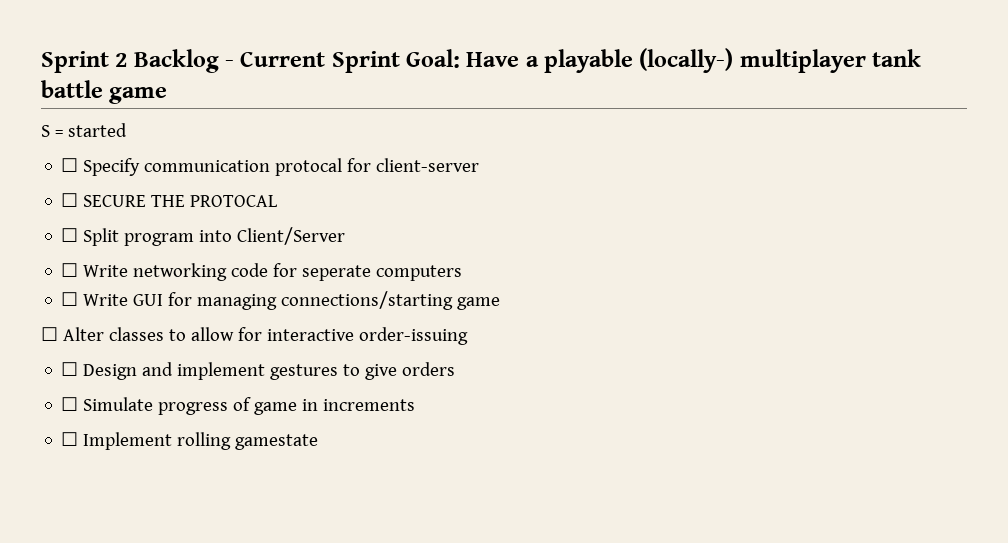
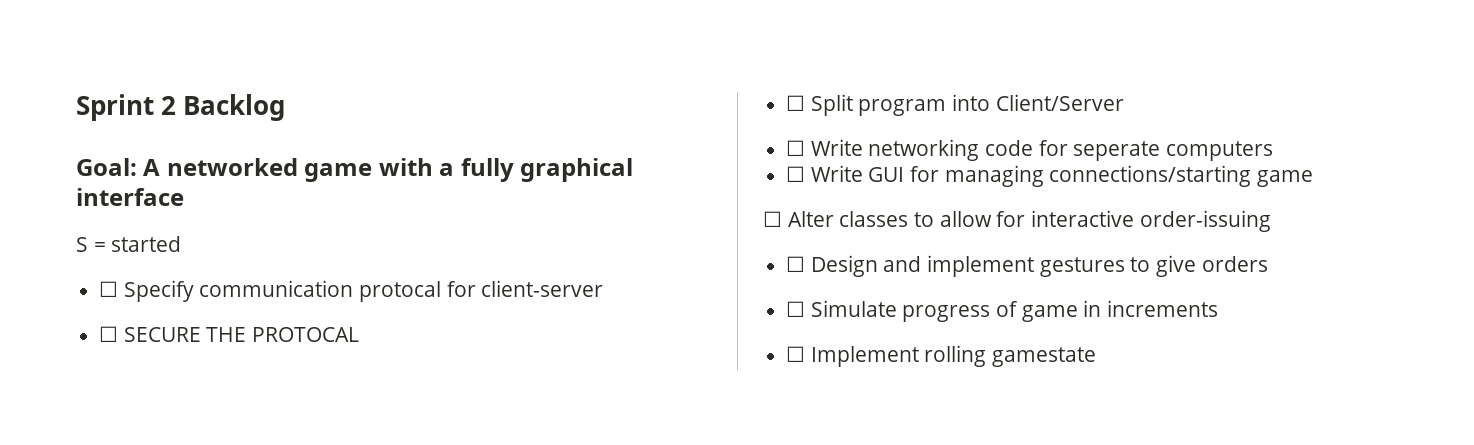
[225,48,922,73] [41,80,168,104] - Current Sprint Goal: Have a playable (locally-) multiplayer tank battle game -> [76,158,634,182] [76,188,184,206] // Goal: A networked game with a fully graphical interface

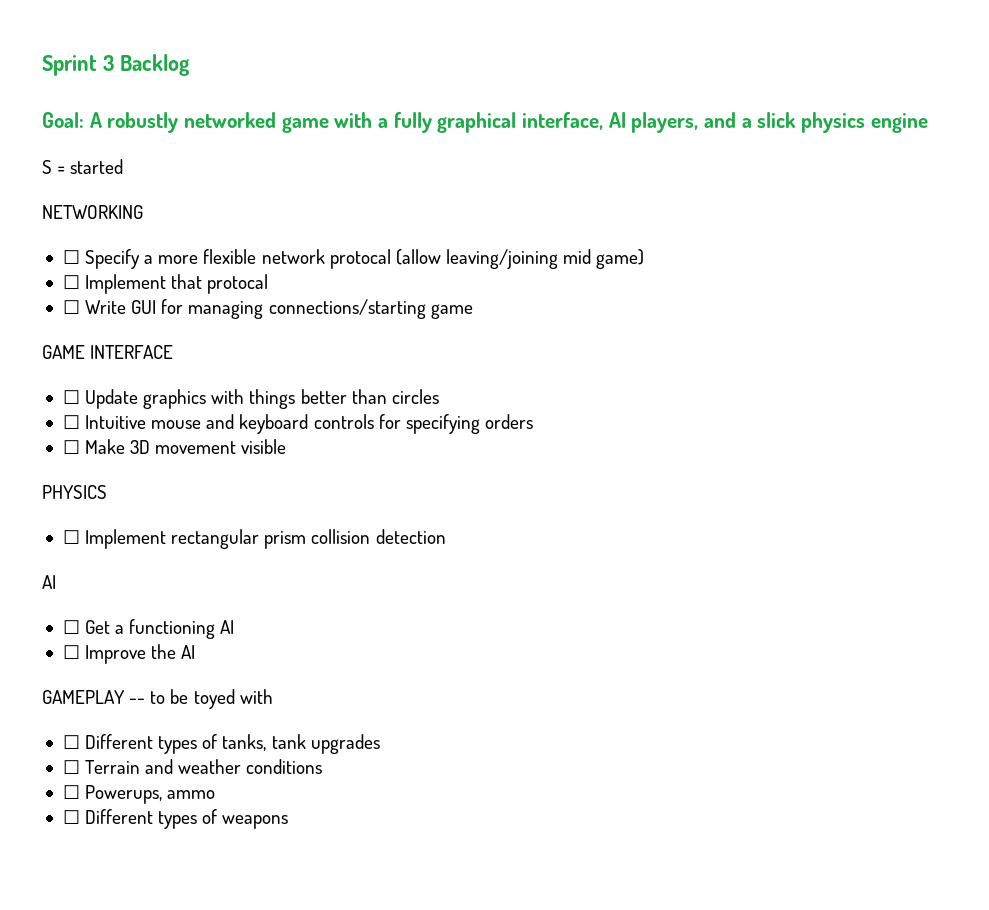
[161,96,177,115] 2 -> [102,55,114,71] 3
(161, 167) none -> [107,112,179,133] robustly
[76,188,184,206] interface -> [522,112,928,133] interface, AI players, and a slick physics engine
(182, 244) none -> [42,205,143,219] // NETWORKING
[199,280,604,302] [99,326,360,342] [786,94,1124,116] [786,139,1274,161] communication protocal for client-server // ☐ SECURE THE PROTOCAL // ☐ Split program into Client/Server // ☐ Write networking code for seperate computers -> [144,249,645,269] [62,274,269,294] a more flexible network protocal (allow leaving/joining mid game) // ☐ Implement that protocal
[763,210,1271,232] [786,255,1268,277] [786,300,1219,322] [786,345,1097,367] ☐ Alter classes to allow for interactive order-issuing // ☐ Design and implement gestures to give orders // ☐ Simulate progress of game in increments // ☐ Implement rolling gamestate -> [42,345,174,359] [62,389,439,409] [62,414,533,434] [62,439,287,454] [42,485,107,499] [62,529,446,549] [42,575,56,589] [62,619,235,639] [62,644,196,664] [42,689,273,709] [62,734,380,754] [62,759,323,774] [62,785,216,804] [62,809,289,829] GAME INTERFACE // ☐ Update graphics with things better than circles // ☐ Intuitive mouse and keyboard controls for specifying orders // ☐ Make 3D movement visible // PHYSICS // ☐ Implement rectangular prism collision detection // AI // ☐ Get a functioning AI // ☐ Improve the AI // GAMEPLAY -- to be toyed with // ☐ Different types of tanks, tank upgrades // ☐ Terrain and weather conditions // ☐ Powerups, ammo // ☐ Different types of weapons

